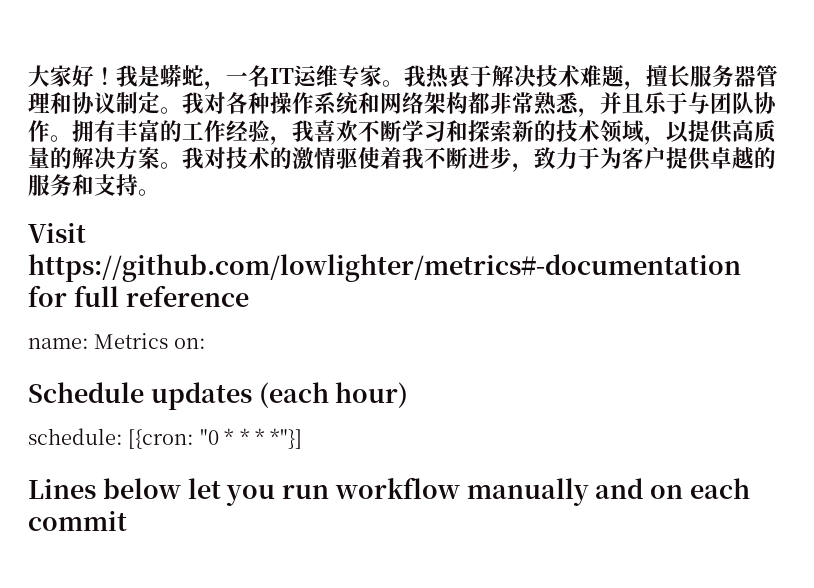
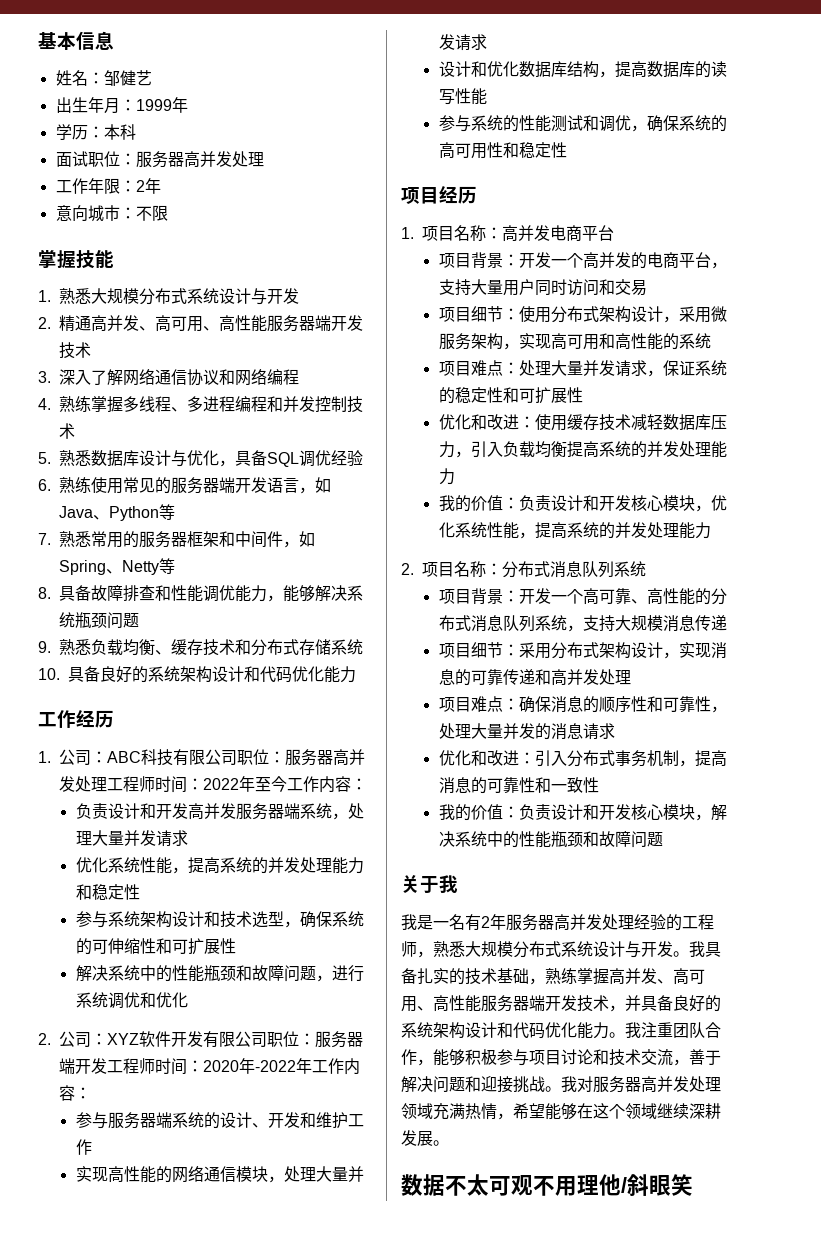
[28,64,778,90] [28,92,777,117] [28,119,776,145] [28,147,776,172] [28,174,160,196] [28,223,86,243] [28,254,741,282] [28,285,249,307] [28,333,206,349] [28,382,409,410] [28,428,303,449] [28,477,750,506] [28,511,127,531] 大家好！我是蟒蛇，一名IT运维专家。我热衷于解决技术难题，擅长服务器管理和协议制定。我对各种操作系统和网络架构都非常熟悉，并且乐于与团队协作。拥有丰富的工作经验，我喜欢不断学习和探索新的技术领域，以提供高质量的解决方案。我对技术的激情驱使着我不断进步，致力于为客户提供卓越的服务和支持。 // Visit https://github.com/lowlighter/metrics#-documentation for full reference // name: Metrics on: // Schedule updates (each hour) // schedule: [{cron: "0 * * * *"}] // Lines below let you run workflow manually and on each commit -> [38,31,114,50] [55,70,152,86] [55,97,188,114] [55,124,136,140] [55,151,264,168] [55,178,161,194] [55,205,168,222] [38,249,114,269] [38,288,299,305] [38,315,363,332] [59,342,91,359] [38,368,299,386] [38,396,363,413] [59,423,75,439] [38,450,363,467] [38,477,331,494] [59,504,175,521] [38,531,315,548] [59,558,175,575] [38,585,363,602] [59,612,139,629] [38,639,363,656] [38,666,356,683] [38,710,114,728] [38,749,365,766] [59,776,367,793] [75,803,364,820] [75,830,188,847] [75,857,364,874] [75,884,140,900] [75,911,364,928] [75,938,236,955] [75,965,364,982] [75,992,188,1009] [38,1031,363,1048] [59,1058,360,1075] [59,1085,91,1101] [75,1112,364,1129] [75,1139,92,1155] [75,1165,364,1183] [438,34,487,51] [438,61,727,78] [438,88,487,105] [438,115,727,132] [438,142,567,159] [401,186,477,204] [401,225,614,242] [438,252,727,269] [438,279,647,296] [438,306,727,323] [438,333,711,350] [438,360,727,377] [438,387,583,404] [438,414,727,431] [438,441,727,458] [438,468,455,485] [438,495,727,512] [438,522,711,539] [401,561,646,578] [438,588,727,605] [438,615,727,632] [438,642,727,659] [438,669,631,686] [438,696,727,713] [438,723,615,740] [438,750,727,767] [438,777,599,794] [438,804,727,821] [438,831,663,848] [401,875,458,893] [401,914,714,931] [401,941,721,958] [401,968,705,985] [401,995,721,1012] [401,1022,721,1039] [401,1049,721,1066] [401,1076,721,1093] [401,1103,721,1120] [401,1130,449,1146] [401,1174,693,1196] 基本信息 // 姓名：邹健艺 // 出生年月：1999年 // 学历：本科 // 面试职位：服务器高并发处理 // 工作年限：2年 // 意向城市：不限 // 掌握技能 // 1.熟悉大规模分布式系统设计与开发 // 2.精通高并发、高可用、高性能服务器端开发技术 // 3.深入了解网络通信协议和网络编程 // 4.熟练掌握多线程、多进程编程和并发控制技术 // 5.熟悉数据库设计与优化，具备SQL调优经验 // 6.熟练使用常见的服务器端开发语言，如Java、Python等 // 7.熟悉常用的服务器框架和中间件，如Spring、Netty等 // 8.具备故障排查和性能调优能力，能够解决系统瓶颈问题 // 9.熟悉负载均衡、缓存技术和分布式存储系统 // 10.具备良好的系统架构设计和代码优化能力 // 工作经历 // 1.公司：ABC科技有限公司职位：服务器高并发处理工程师时间：2022年至今工作内容： // 负责设计和开发高并发服务器端系统，处理大量并发请求 // 优化系统性能，提高系统的并发处理能力和稳定性 // 参与系统架构设计和技术选型，确保系统的可伸缩性和可扩展性 // 解决系统中的性能瓶颈和故障问题，进行系统调优和优化 // 2.公司：XYZ软件开发有限公司职位：服务器端开发工程师时间：2020年-2022年工作内容： // 参与服务器端系统的设计、开发和维护工作 // 实现高性能的网络通信模块，处理大量并发请求 // 设计和优化数据库结构，提高数据库的读写性能 // 参与系统的性能测试和调优，确保系统的高可用性和稳定性 // 项目经历 // 1.项目名称：高并发电商平台 // 项目背景：开发一个高并发的电商平台，支持大量用户同时访问和交易 // 项目细节：使用分布式架构设计，采用微服务架构，实现高可用和高性能的系统 // 项目难点：处理大量并发请求，保证系统的稳定性和可扩展性 // 优化和改进：使用缓存技术减轻数据库压力，引入负载均衡提高系统的并发处理能力 // 我的价值：负责设计和开发核心模块，优化系统性能，提高系统的并发处理能力 // 2.项目名称：分布式消息队列系统 // 项目背景：开发一个高可靠、高性能的分布式消息队列系统，支持大规模消息传递 // 项目细节：采用分布式架构设计，实现消息的可靠传递和高并发处理 // 项目难点：确保消息的顺序性和可靠性，处理大量并发的消息请求 // 优化和改进：引入分布式事务机制，提高消息的可靠性和一致性 // 我的价值：负责设计和开发核心模块，解决系统中的性能瓶颈和故障问题 // 关于我 // 我是一名有2年服务器高并发处理经验的工程师，熟悉大规模分布式系统设计与开发。我具备扎实的技术基础，熟练掌握高并发、高可用、高性能服务器端开发技术，并具备良好的系统架构设计和代码优化能力。我注重团队合作，能够积极参与项目讨论和技术交流，善于解决问题和迎接挑战。我对服务器高并发处理领域充满热情，希望能够在这个领域继续深耕发展。 // 数据不太可观不用理他/斜眼笑

